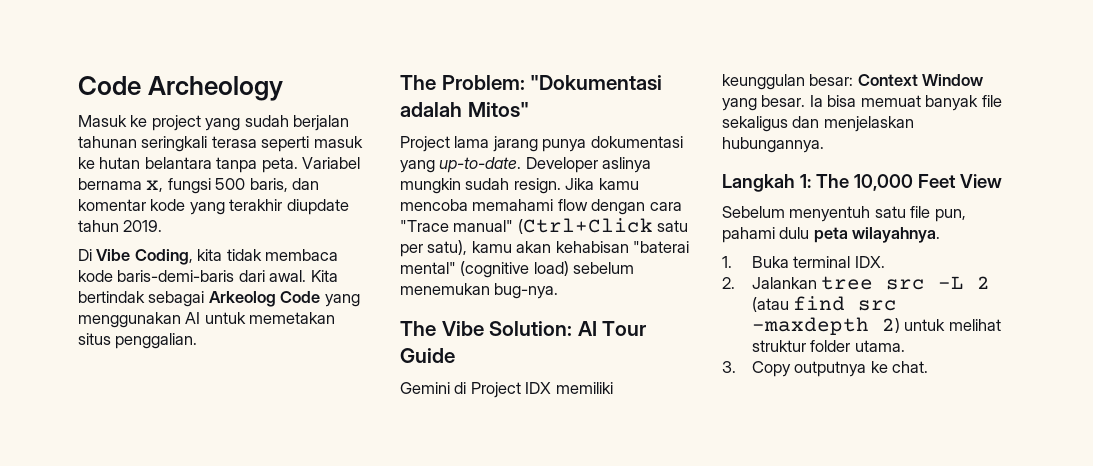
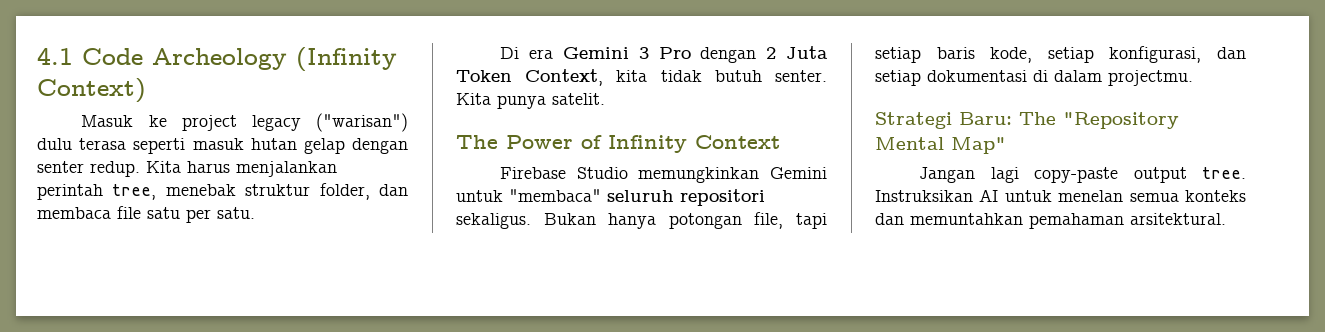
(78, 85) none -> [37,47,73,65] 4.1
(284, 88) none -> [296,47,397,71] [37,78,146,103] (Infinity Context)
[205,115,350,131] [78,136,363,152] [78,157,361,173] [78,178,320,194] [78,199,349,215] [78,220,163,232] [78,249,339,265] [78,270,338,282] [78,291,360,307] [78,312,336,328] [78,333,198,349] [400,75,663,90] [400,102,529,117] [400,136,683,152] [400,157,652,173] [400,178,639,194] [400,199,682,215] [400,218,689,234] [400,240,690,257] [400,261,635,278] [400,283,559,299] [400,321,647,336] [400,348,455,363] [400,382,613,398] [722,74,984,90] [722,95,1002,111] [722,116,914,132] [722,137,824,153] [722,174,1002,192] [722,206,966,222] [722,227,941,243] [722,256,885,268] [722,276,991,290] [751,296,898,312] [751,317,1001,335] [751,340,905,352] [722,361,929,377] yang sudah berjalan tahunan seringkali terasa seperti masuk ke hutan belantara tanpa peta. Variabel bernama x, fungsi 500 baris, dan komentar kode yang terakhir diupdate tahun 2019. // Di Vibe Coding, kita tidak membaca kode baris-demi-baris dari awal. Kita bertindak sebagai Arkeolog Code yang menggunakan AI untuk memetakan situs penggalian. // The Problem: "Dokumentasi adalah Mitos" // Project lama jarang punya dokumentasi yang up-to-date. Developer aslinya mungkin sudah resign. Jika kamu mencoba memahami flow dengan cara "Trace manual" (Ctrl+Click satu per satu), kamu akan kehabisan "baterai mental" (cognitive load) sebelum menemukan bug-nya. // The Vibe Solution: AI Tour Guide // Gemini di Project IDX memiliki keunggulan besar: Context Window yang besar. Ia bisa memuat banyak file sekaligus dan menjelaskan hubungannya. // Langkah 1: The 10,000 Feet View // Sebelum menyentuh satu file pun, pahami dulu peta wilayahnya. // 1. Buka terminal IDX. // 2. Jalankan tree src -L 2 (atau find src -maxdepth 2) untuk melihat struktur folder utama. // 3. Copy outputnya ke chat. -> [251,113,408,132] [37,138,408,154] [37,161,337,177] [37,183,408,200] [37,206,255,223] [500,46,828,63] [456,69,827,86] [456,93,605,109] [456,135,780,153] [500,167,827,183] [456,189,765,206] [456,212,827,229] [875,46,1246,63] [875,70,1193,86] [875,112,1179,129] [875,137,1006,154] [919,167,1246,183] [875,189,1246,202] [875,213,1226,229] legacy ("warisan") dulu terasa seperti masuk hutan gelap dengan senter redup. Kita harus menjalankan perintah tree, menebak struktur folder, dan membaca file satu per satu. // Di era Gemini 3 Pro dengan 2 Juta Token Context, kita tidak butuh senter. Kita punya satelit. // The Power of Infinity Context // Firebase Studio memungkinkan Gemini untuk "membaca" seluruh repositori sekaligus. Bukan hanya potongan file, tapi setiap baris kode, setiap konfigurasi, dan setiap dokumentasi di dalam projectmu. // Strategi Baru: The "Repository Mental Map" // Jangan lagi copy-paste output tree. Instruksikan AI untuk menelan semua konteks dan memuntahkan pemahaman arsitektural.

